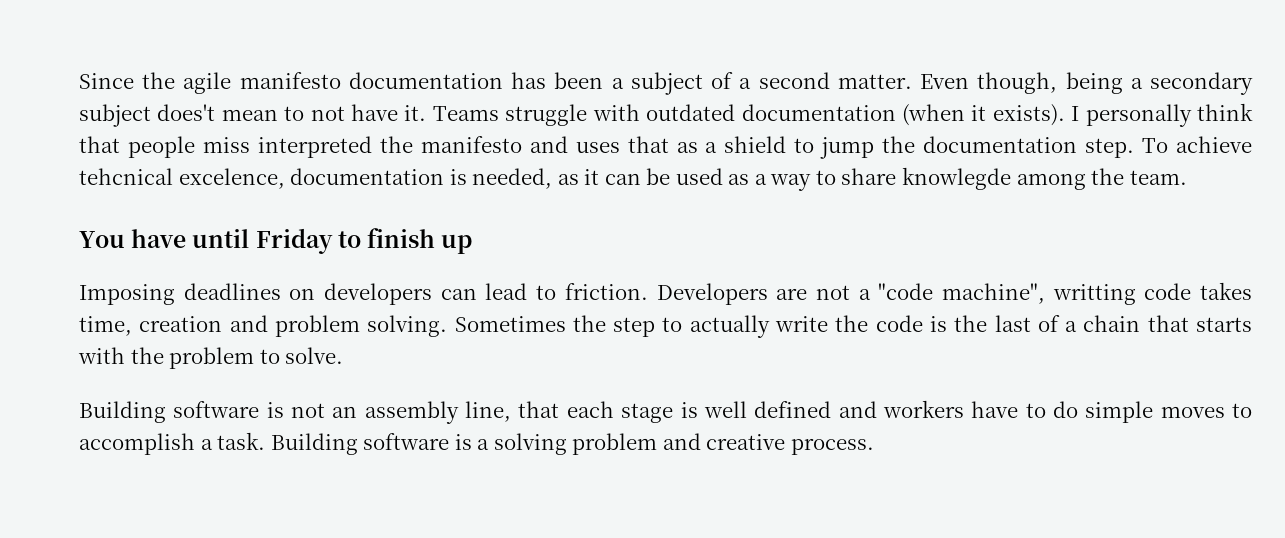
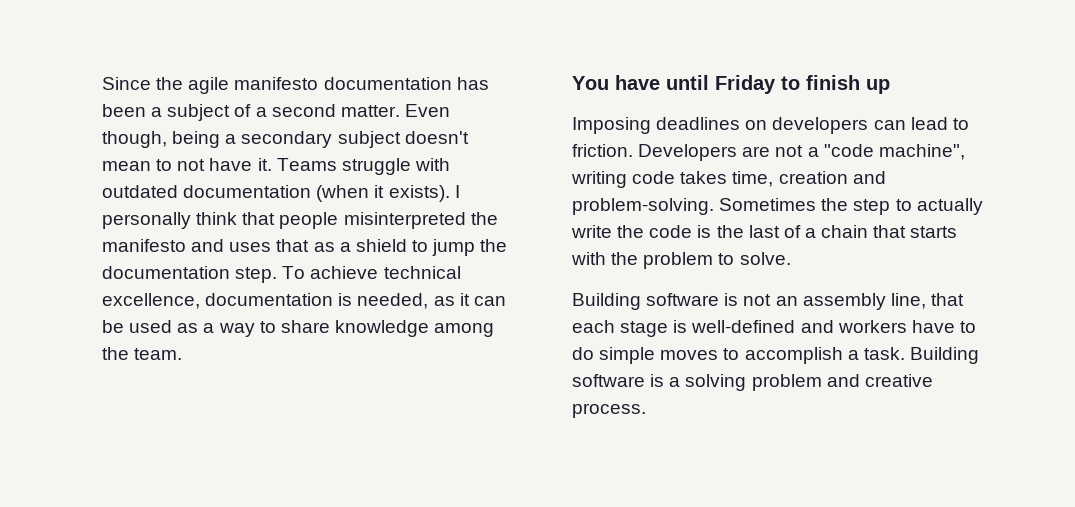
[157,104,216,121] does't -> [404,131,469,144] doesn't
[202,136,372,158] miss interpreted -> [343,212,466,229] misinterpreted
[79,168,285,189] tehcnical excelence, -> [383,266,461,279] [102,293,200,309] technical excellence,
[902,167,1012,190] knowlegde -> [334,320,429,337] knowledge
[1052,284,1136,305] writting -> [571,171,627,188] writing
[274,315,448,337] problem solving. -> [572,198,714,215] problem-solving.
[703,401,832,418] well defined -> [691,320,796,333] well-defined

